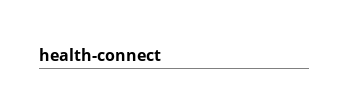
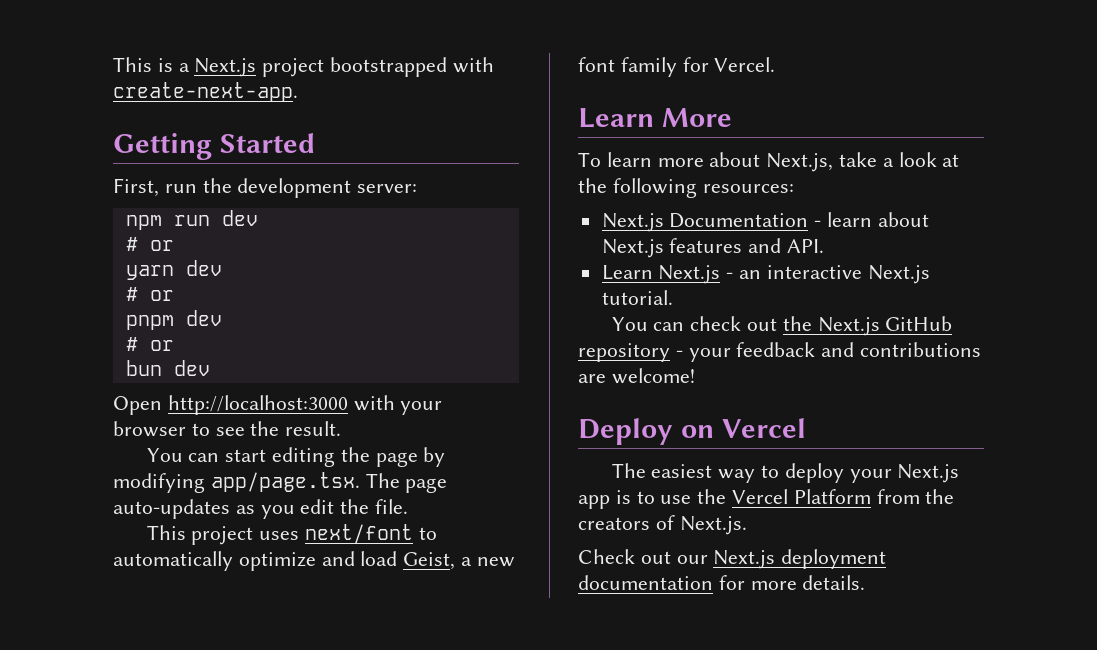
[39,48,161,61] health-connect -> [113,57,494,77] [113,82,298,102] [113,133,315,160] [113,178,418,198] [125,210,258,230] [125,237,174,251] [125,260,222,280] [125,287,174,301] [125,310,222,330] [125,337,174,351] [125,360,210,376] [113,395,443,415] [113,421,342,437] [146,447,446,467] [113,472,448,493] [113,499,409,519] [146,524,437,545] [113,551,515,571] [578,57,776,77] [578,108,732,128] [578,152,960,172] [578,178,794,198] [601,212,929,232] [601,238,825,258] [601,265,930,284] [601,290,673,305] [611,316,953,336] [578,342,982,362] [578,368,695,384] [578,418,806,445] [611,463,960,483] [578,489,955,509] [578,515,747,535] [578,549,887,569] [578,575,866,590] This is a Next.js project bootstrapped with create-next-app. // Getting Started // First, run the development server: // npm run dev // # or // yarn dev // # or // pnpm dev // # or // bun dev // Open http://localhost:3000 with your browser to see the result. // You can start editing the page by modifying app/page.tsx. The page auto-updates as you edit the file. // This project uses next/font to automatically optimize and load Geist, a new font family for Vercel. // Learn More // To learn more about Next.js, take a look at the following resources: // Next.js Documentation - learn about Next.js features and API. // Learn Next.js - an interactive Next.js tutorial. // You can check out the Next.js GitHub repository - your feedback and contributions are welcome! // Deploy on Vercel // The easiest way to deploy your Next.js app is to use the Vercel Platform from the creators of Next.js. // Check out our Next.js deployment documentation for more details.

